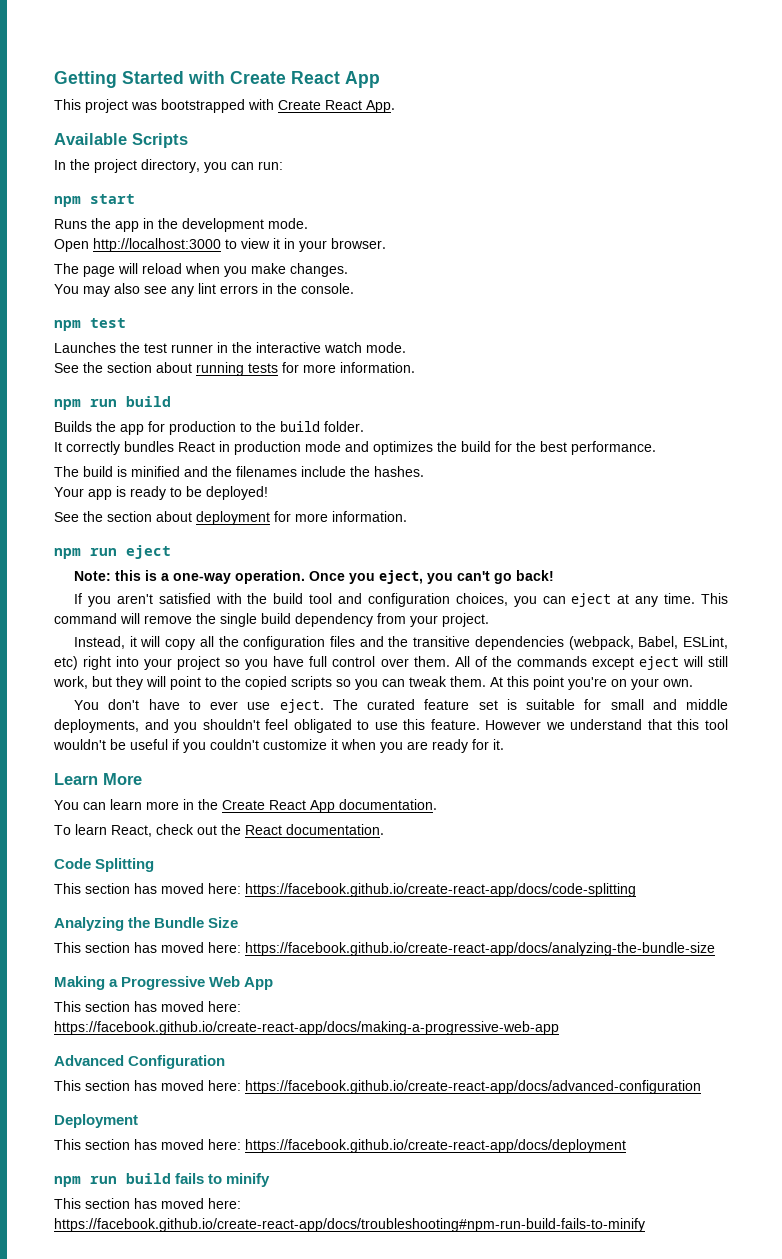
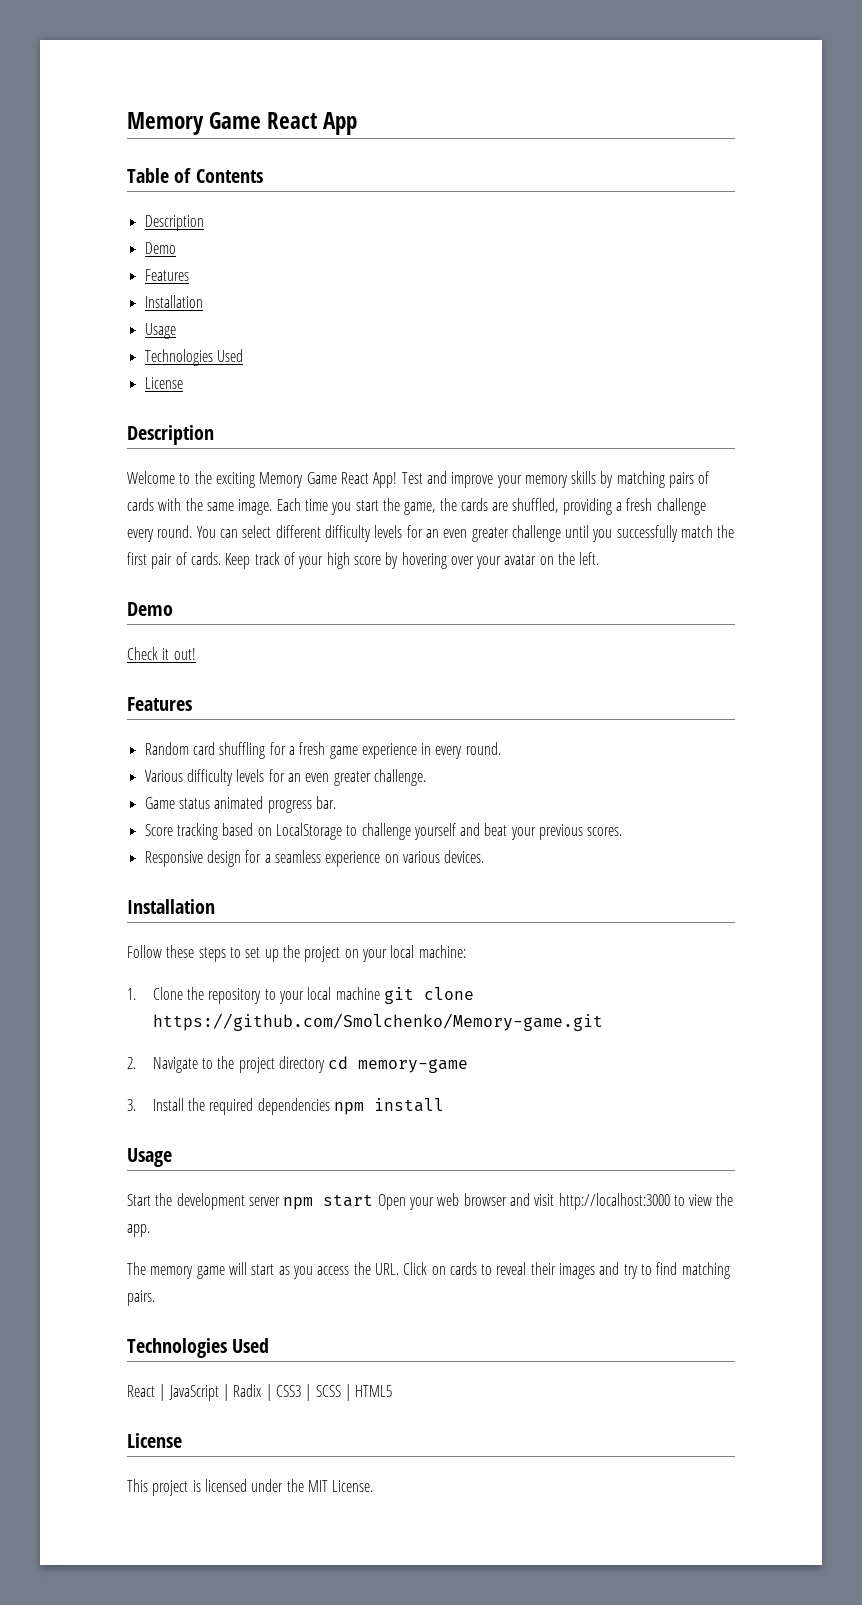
[54,71,380,88] [54,99,395,113] [54,133,188,148] [54,159,283,173] [54,194,135,207] [54,218,308,232] [54,238,386,252] [54,263,348,277] [54,283,354,297] [54,318,126,331] [54,342,406,353] [54,362,415,376] [54,396,171,410] [54,421,364,435] [54,441,656,455] [54,466,424,477] [54,486,268,500] [54,511,407,525] [54,545,171,559] [74,570,555,584] [74,593,729,607] [54,613,489,627] [74,636,728,650] [54,656,728,670] [53,676,693,690] [74,699,729,713] [54,719,728,733] [53,739,504,753] [54,773,142,785] [54,799,437,813] [54,824,384,837] [54,858,155,872] [54,883,636,897] [54,917,239,931] [54,942,715,956] [54,976,274,990] [54,1001,241,1012] [54,1021,559,1035] [54,1055,226,1069] [54,1080,701,1094] [54,1114,138,1128] [54,1139,626,1153] [54,1173,271,1187] [54,1198,241,1209] [54,1218,645,1232] Getting Started with Create React App // This project was bootstrapped with Create React App. // Available Scripts // In the project directory, you can run: // npm start // Runs the app in the development mode. // Open http://localhost:3000 to view it in your browser. // The page will reload when you make changes. // You may also see any lint errors in the console. // npm test // Launches the test runner in the interactive watch mode. // See the section about running tests for more information. // npm run build // Builds the app for production to the build folder. // It correctly bundles React in production mode and optimizes the build for the best performance. // The build is minified and the filenames include the hashes. // Your app is ready to be deployed! // See the section about deployment for more information. // npm run eject // Note: this is a one-way operation. Once you eject, you can't go back! // If you aren't satisfied with the build tool and configuration choices, you can eject at any time. This command will remove the single build dependency from your project. // Instead, it will copy all the configuration files and the transitive dependencies (webpack, Babel, ESLint, etc) right into your project so you have full control over them. All of the commands except eject will still work, but they will point to the copied scripts so you can tweak them. At this point you're on your own. // You don't have to ever use eject. The curated feature set is suitable for small and middle deployments, and you shouldn't feel obligated to use this feature. However we understand that this tool wouldn't be useful if you couldn't customize it when you are ready for it. // Learn More // You can learn more in the Create React App documentation. // To learn React, check out the React documentation. // Code Splitting // This section has moved here: https://facebook.github.io/create-react-app/docs/code-splitting // Analyzing the Bundle Size // This section has moved here: https://facebook.github.io/create-react-app/docs/analyzing-the-bundle-size // Making a Progressive Web App // This section has moved here: https://facebook.github.io/create-react-app/docs/making-a-progressive-web-app // Advanced Configuration // This section has moved here: https://facebook.github.io/create-react-app/docs/advanced-configuration // Deployment // This section has moved here: https://facebook.github.io/create-react-app/docs/deployment // npm run build fails to minify // This section has moved here: https://facebook.github.io/create-react-app/docs/troubleshooting#npm-run-build-fails-to-minify -> [127,112,358,135] [127,168,263,183] [144,215,204,231] [144,242,176,254] [144,269,189,281] [144,295,203,308] [144,323,176,339] [144,349,243,366] [144,377,183,389] [127,425,214,445] [127,471,710,488] [127,498,706,515] [127,525,735,542] [127,552,600,569] [127,602,173,616] [127,647,196,660] [127,697,192,711] [144,742,501,759] [144,769,426,786] [144,796,336,813] [144,823,623,840] [144,850,485,867] [127,899,215,914] [127,945,466,962] [127,987,475,1004] [152,1013,603,1031] [127,1056,469,1073] [127,1098,445,1115] [127,1148,172,1167] [127,1193,734,1210] [127,1224,150,1237] [127,1262,730,1279] [127,1290,155,1306] [127,1338,270,1358] [127,1384,393,1401] [127,1433,182,1448] [127,1479,374,1496] Memory Game React App // Table of Contents // Description // Demo // Features // Installation // Usage // Technologies Used // License // Description // Welcome to the exciting Memory Game React App! Test and improve your memory skills by matching pairs of cards with the same image. Each time you start the game, the cards are shuffled, providing a fresh challenge every round. You can select different difficulty levels for an even greater challenge until you successfully match the first pair of cards. Keep track of your high score by hovering over your avatar on the left. // Demo // Check it out! // Features // Random card shuffling for a fresh game experience in every round. // Various difficulty levels for an even greater challenge. // Game status animated progress bar. // Score tracking based on LocalStorage to challenge yourself and beat your previous scores. // Responsive design for a seamless experience on various devices. // Installation // Follow these steps to set up the project on your local machine: // 1. Clone the repository to your local machine git clone https://github.com/Smolchenko/Memory-game.git // 2. Navigate to the project directory cd memory-game // 3. Install the required dependencies npm install // Usage // Start the development server npm start Open your web browser and visit http://localhost:3000 to view the app. // The memory game will start as you access the URL. Click on cards to reveal their images and try to find matching pairs. // Technologies Used // React | JavaScript | Radix | CSS3 | SCSS | HTML5 // License // This project is licensed under the MIT License.

